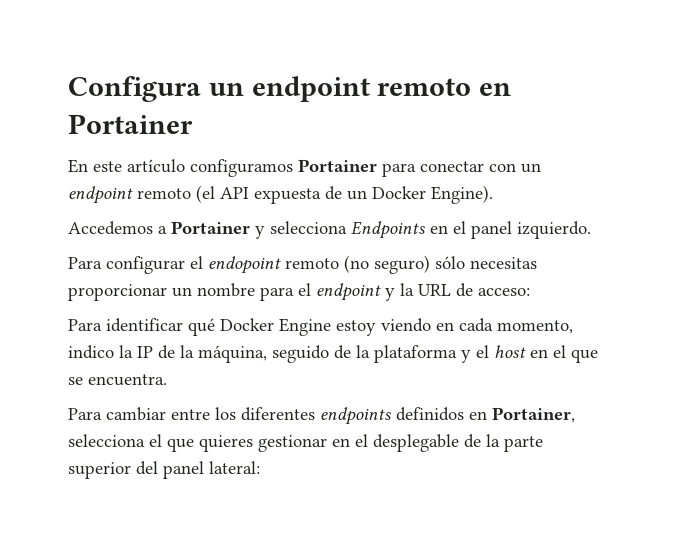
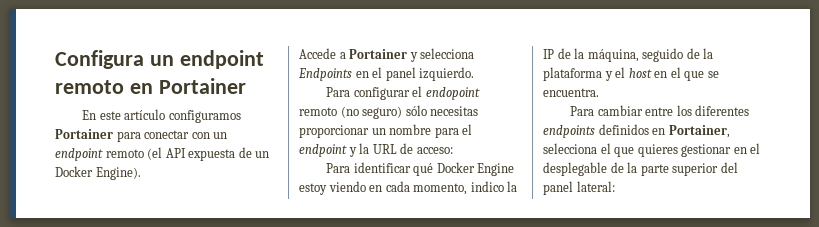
[68,221,153,235] Accedemos -> [299,48,336,59] Accede

